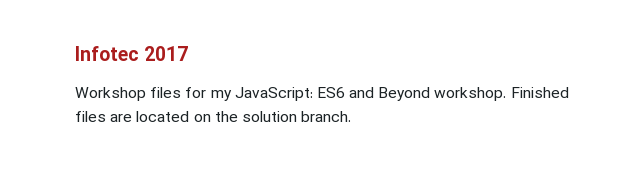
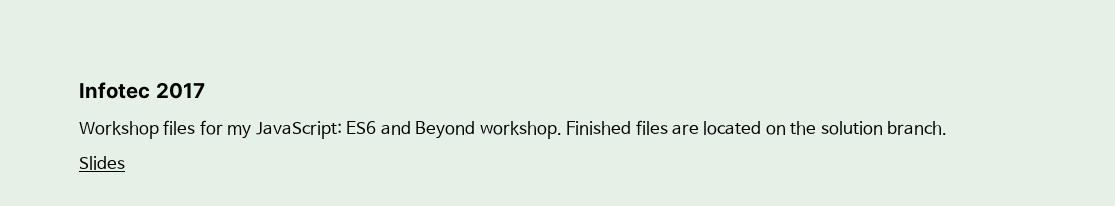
(352, 116) none -> [79,156,125,170] // Slides

